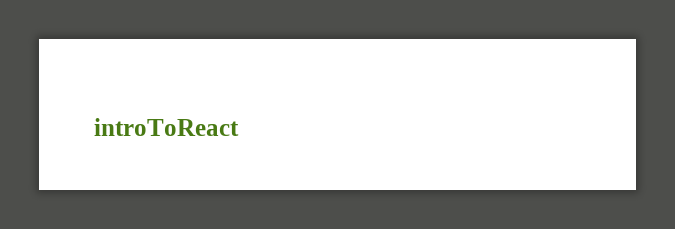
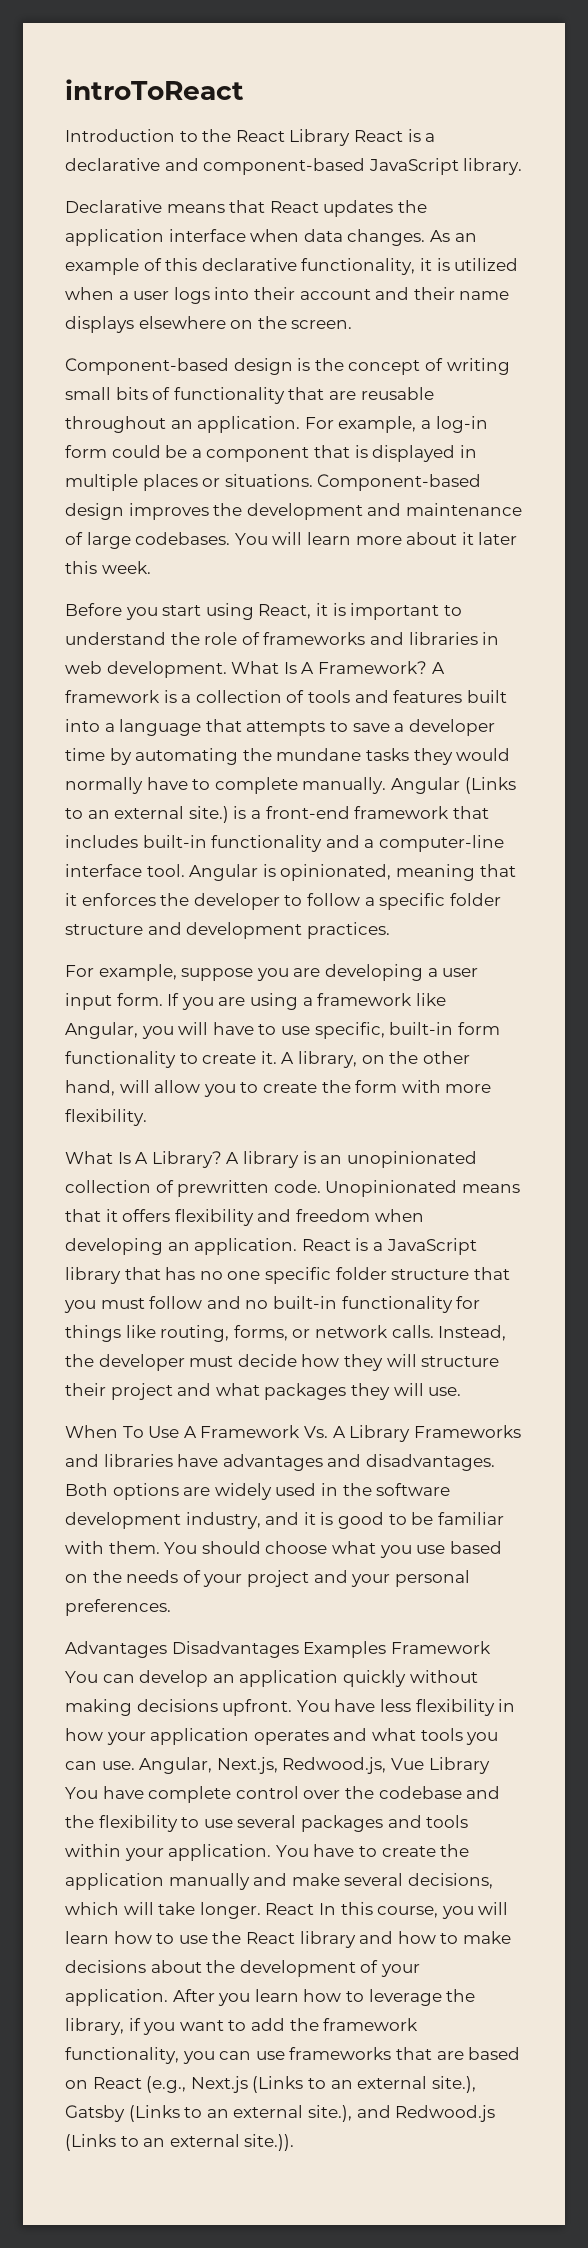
(239, 127) none -> [65,129,436,146] [65,158,523,175] [65,200,427,217] [65,229,477,246] [65,258,519,275] [65,287,510,304] [65,316,353,333] [65,358,510,375] [65,387,434,404] [65,416,488,433] [65,445,477,462] [65,474,482,491] [65,503,522,520] [65,532,518,549] [65,561,151,574] [65,603,462,620] [65,632,500,645] [65,661,445,678] [65,690,507,703] [65,719,495,736] [65,748,511,765] [65,777,516,794] [65,806,489,823] [65,835,504,852] [65,864,516,881] [65,893,501,910] [65,922,390,939] [65,964,479,981] [65,993,446,1010] [65,1022,500,1039] [65,1051,470,1068] [65,1080,492,1097] [65,1109,147,1126] [65,1151,477,1168] [65,1180,520,1197] [65,1209,424,1226] [65,1238,477,1255] [65,1267,510,1284] [64,1296,481,1313] [65,1325,507,1342] [65,1354,500,1371] [65,1383,462,1400] [65,1425,521,1442] [65,1454,495,1471] [65,1483,451,1500] [65,1512,504,1529] [65,1541,502,1558] [65,1570,470,1587] [65,1599,171,1616] [65,1641,491,1658] [65,1670,478,1687] [65,1699,516,1716] [65,1728,499,1745] [65,1757,490,1774] [65,1786,501,1803] [65,1815,469,1832] [65,1844,470,1861] [65,1873,493,1890] [65,1902,509,1919] [65,1931,511,1948] [65,1960,420,1977] [65,1989,476,2006] [65,2018,419,2035] [65,2047,521,2064] [65,2076,476,2093] [65,2105,496,2122] [65,2134,295,2151] // Introduction to the React Library React is a declarative and component-based JavaScript library. // Declarative means that React updates the application interface when data changes. As an example of this declarative functionality, it is utilized when a user logs into their account and their name displays elsewhere on the screen. // Component-based design is the concept of writing small bits of functionality that are reusable throughout an application. For example, a log-in form could be a component that is displayed in multiple places or situations. Component-based design improves the development and maintenance of large codebases. You will learn more about it later this week. // Before you start using React, it is important to understand the role of frameworks and libraries in web development. What Is A Framework? A framework is a collection of tools and features built into a language that attempts to save a developer time by automating the mundane tasks they would normally have to complete manually. Angular (Links to an external site.) is a front-end framework that includes built-in functionality and a computer-line interface tool. Angular is opinionated, meaning that it enforces the developer to follow a specific folder structure and development practices. // For example, suppose you are developing a user input form. If you are using a framework like Angular, you will have to use specific, built-in form functionality to create it. A library, on the other hand, will allow you to create the form with more flexibility. // What Is A Library? A library is an unopinionated collection of prewritten code. Unopinionated means that it offers flexibility and freedom when developing an application. React is a JavaScript library that has no one specific folder structure that you must follow and no built-in functionality for things like routing, forms, or network calls. Instead, the developer must decide how they will structure their project and what packages they will use. // When To Use A Framework Vs. A Library Frameworks and libraries have advantages and disadvantages. Both options are widely used in the software development industry, and it is good to be familiar with them. You should choose what you use based on the needs of your project and your personal preferences. // Advantages Disadvantages Examples Framework You can develop an application quickly without making decisions upfront. You have less flexibility in how your application operates and what tools you can use. Angular, Next.js, Redwood.js, Vue Library You have complete control over the codebase and the flexibility to use several packages and tools within your application. You have to create the application manually and make several decisions, which will take longer. React In this course, you will learn how to use the React library and how to make decisions about the development of your application. After you learn how to leverage the library, if you want to add the framework functionality, you can use frameworks that are based on React (e.g., Next.js (Links to an external site.), Gatsby (Links to an external site.), and Redwood.js (Links to an external site.)).

